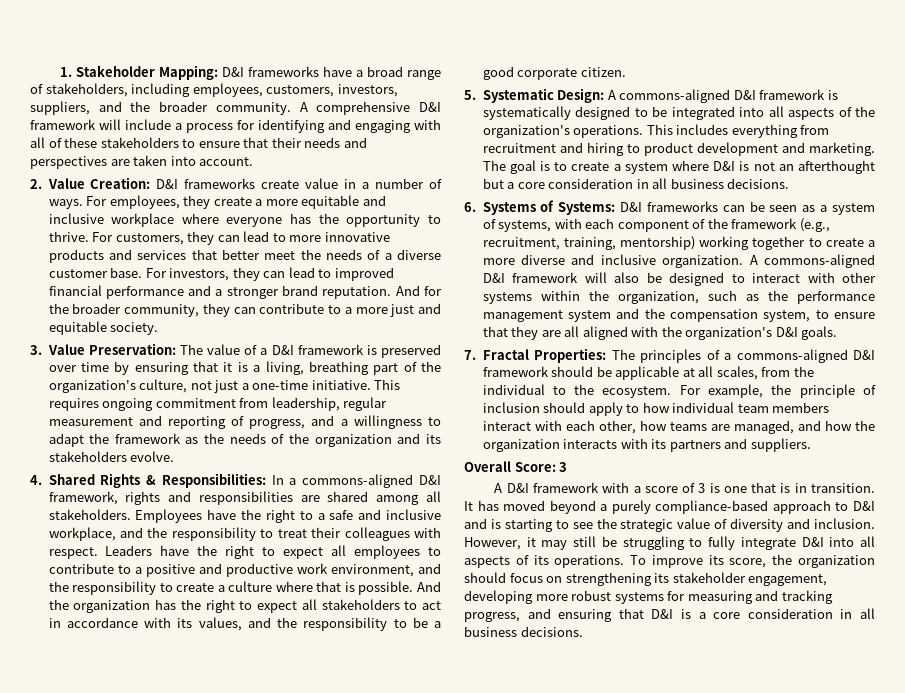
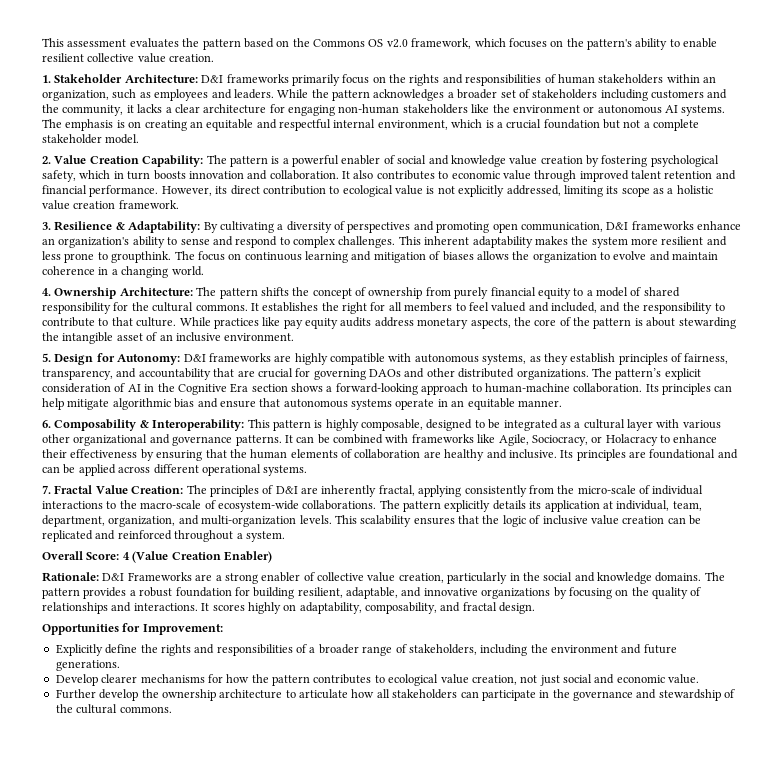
(60, 72) none -> [42,38,718,50] [42,53,215,63] This assessment evaluates the pattern based on the Commons OS v2.0 framework, which focuses on the pattern's ability to enable resilient collective value creation. //
[159,65,442,80] [30,83,398,97] [30,101,442,115] [30,119,441,133] [30,137,367,148] [30,155,254,169] [30,177,443,189] [48,195,386,209] [48,213,442,227] [48,231,390,245] [48,249,442,263] [48,267,394,281] [48,285,442,299] [48,303,441,317] [48,321,159,335] [30,343,441,358] [48,361,441,375] [48,379,401,393] [48,397,388,411] [48,415,441,429] [48,433,441,447] [48,451,175,462] [30,473,441,488] [48,491,441,505] [48,509,441,523] [48,527,441,541] [48,545,441,559] [48,563,441,577] [48,581,442,595] [48,599,441,613] [48,617,441,631] [482,66,626,80] [464,88,838,103] [482,106,875,120] [482,124,830,138] [482,142,875,156] [482,160,875,174] [482,178,790,189] [464,200,876,215] [482,218,830,232] [482,236,875,250] [482,254,875,268] [482,272,876,286] [482,290,875,304] [482,308,875,322] [482,326,838,340] [464,348,875,363] [482,366,814,380] [482,384,876,398] [482,402,830,416] [482,420,876,434] [482,438,811,452] [464,461,568,472] [494,482,875,493] [464,500,875,514] [464,518,875,532] [464,536,875,550] [464,554,875,568] [464,572,828,586] [464,590,833,604] [464,608,875,622] [464,626,583,637] Mapping: D&I frameworks have a broad range of stakeholders, including employees, customers, investors, suppliers, and the broader community. A comprehensive D&I framework will include a process for identifying and engaging with all of these stakeholders to ensure that their needs and perspectives are taken into account. // 2. Value Creation: D&I frameworks create value in a number of ways. For employees, they create a more equitable and inclusive workplace where everyone has the opportunity to thrive. For customers, they can lead to more innovative products and services that better meet the needs of a diverse customer base. For investors, they can lead to improved financial performance and a stronger brand reputation. And for the broader community, they can contribute to a more just and equitable society. // 3. Value Preservation: The value of a D&I framework is preserved over time by ensuring that it is a living, breathing part of the organization's culture, not just a one-time initiative. This requires ongoing commitment from leadership, regular measurement and reporting of progress, and a willingness to adapt the framework as the needs of the organization and its stakeholders evolve. // 4. Shared Rights & Responsibilities: In a commons-aligned D&I framework, rights and responsibilities are shared among all stakeholders. Employees have the right to a safe and inclusive workplace, and the responsibility to treat their colleagues with respect. Leaders have the right to expect all employees to contribute to a positive and productive work environment, and the responsibility to create a culture where that is possible. And the organization has the right to expect all stakeholders to act in accordance with its values, and the responsibility to be a good corporate citizen. // 5. Systematic Design: A commons-aligned D&I framework is systematically designed to be integrated into all aspects of the organization's operations. This includes everything from recruitment and hiring to product development and marketing. The goal is to create a system where D&I is not an afterthought but a core consideration in all business decisions. // 6. Systems of Systems: D&I frameworks can be seen as a system of systems, with each component of the framework (e.g., recruitment, training, mentorship) working together to create a more diverse and inclusive organization. A commons-aligned D&I framework will also be designed to interact with other systems within the organization, such as the performance management system and the compensation system, to ensure that they are all aligned with the organization's D&I goals. // 7. Fractal Properties: The principles of a commons-aligned D&I framework should be applicable at all scales, from the individual to the ecosystem. For example, the principle of inclusion should apply to how individual team members interact with each other, how teams are managed, and how the organization interacts with its partners and suppliers. // Overall Score: 3 // A D&I framework with a score of 3 is one that is in transition. It has moved beyond a purely compliance-based approach to D&I and is starting to see the strategic value of diversity and inclusion. However, it may still be struggling to fully integrate D&I into all aspects of its operations. To improve its score, the organization should focus on strengthening its stakeholder engagement, developing more robust systems for measuring and tracking progress, and ensuring that D&I is a core consideration in all business decisions. -> [124,74,716,86] [42,89,728,101] [42,104,726,116] [42,119,700,131] [42,134,140,144] [42,155,719,167] [42,170,736,182] [42,185,713,197] [42,200,179,210] [42,221,741,233] [42,236,727,248] [42,251,719,263] [42,266,204,278] [42,287,680,299] [42,302,725,314] [42,317,736,329] [42,332,295,344] [42,353,729,365] [42,368,701,380] [42,383,733,395] [42,398,562,410] [42,419,721,431] [42,434,718,446] [42,449,738,461] [42,464,308,476] [42,485,704,497] [42,500,702,512] [42,515,701,527] [42,530,285,542] [42,551,272,563] [42,572,725,584] [42,587,702,599] [42,602,536,614] [42,623,223,635] [55,644,677,656] [55,660,120,671] [55,674,700,686] [55,689,736,701] [55,704,172,714] Architecture: D&I frameworks primarily focus on the rights and responsibilities of human stakeholders within an organization, such as employees and leaders. While the pattern acknowledges a broader set of stakeholders including customers and the community, it lacks a clear architecture for engaging non-human stakeholders like the environment or autonomous AI systems. The emphasis is on creating an equitable and respectful internal environment, which is a crucial foundation but not a complete stakeholder model. // 2. Value Creation Capability: The pattern is a powerful enabler of social and knowledge value creation by fostering psychological safety, which in turn boosts innovation and collaboration. It also contributes to economic value through improved talent retention and financial performance. However, its direct contribution to ecological value is not explicitly addressed, limiting its scope as a holistic value creation framework. // 3. Resilience & Adaptability: By cultivating a diversity of perspectives and promoting open communication, D&I frameworks enhance an organization's ability to sense and respond to complex challenges. This inherent adaptability makes the system more resilient and less prone to groupthink. The focus on continuous learning and mitigation of biases allows the organization to evolve and maintain coherence in a changing world. // 4. Ownership Architecture: The pattern shifts the concept of ownership from purely financial equity to a model of shared responsibility for the cultural commons. It establishes the right for all members to feel valued and included, and the responsibility to contribute to that culture. While practices like pay equity audits address monetary aspects, the core of the pattern is about stewarding the intangible asset of an inclusive environment. // 5. Design for Autonomy: D&I frameworks are highly compatible with autonomous systems, as they establish principles of fairness, transparency, and accountability that are crucial for governing DAOs and other distributed organizations. The pattern’s explicit consideration of AI in the Cognitive Era section shows a forward-looking approach to human-machine collaboration. Its principles can help mitigate algorithmic bias and ensure that autonomous systems operate in an equitable manner. // 6. Composability & Interoperability: This pattern is highly composable, designed to be integrated as a cultural layer with various other organizational and governance patterns. It can be combined with frameworks like Agile, Sociocracy, or Holacracy to enhance their effectiveness by ensuring that the human elements of collaboration are healthy and inclusive. Its principles are foundational and can be applied across different operational systems. // 7. Fractal Value Creation: The principles of D&I are inherently fractal, applying consistently from the micro-scale of individual interactions to the macro-scale of ecosystem-wide collaborations. The pattern explicitly details its application at individual, team, department, organization, and multi-organization levels. This scalability ensures that the logic of inclusive value creation can be replicated and reinforced throughout a system. // Overall Score: 4 (Value Creation Enabler) // Rationale: D&I Frameworks are a strong enabler of collective value creation, particularly in the social and knowledge domains. The pattern provides a robust foundation for building resilient, adaptable, and innovative organizations by focusing on the quality of relationships and interactions. It scores highly on adaptability, composability, and fractal design. // Opportunities for Improvement: // Explicitly define the rights and responsibilities of a broader range of stakeholders, including the environment and future generations. // Develop clearer mechanisms for how the pattern contributes to ecological value creation, not just social and economic value. // Further develop the ownership architecture to articulate how all stakeholders can participate in the governance and stewardship of the cultural commons.

